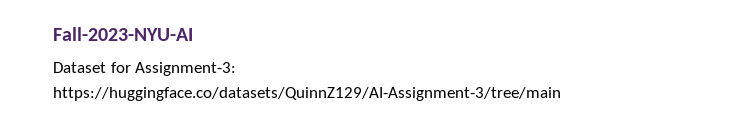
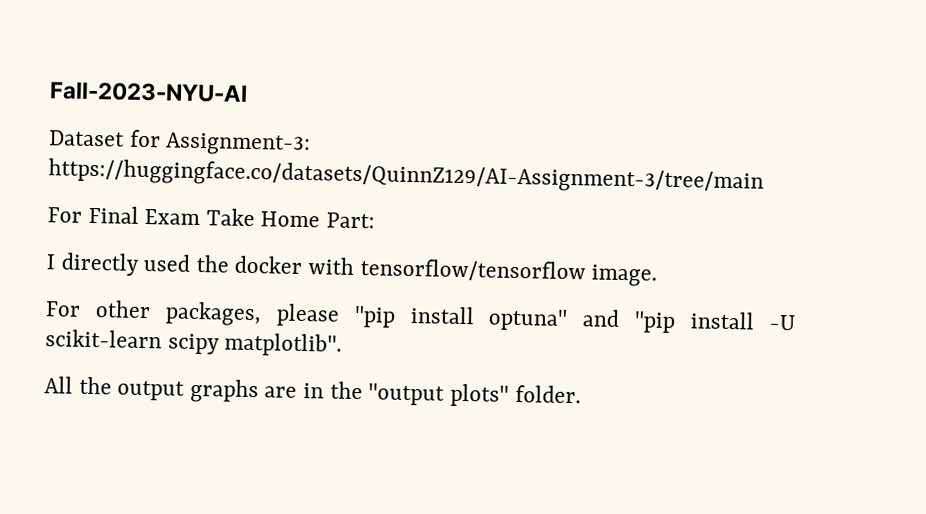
(561, 94) none -> [47,205,376,229] [46,252,658,287] [45,300,795,334] [45,329,343,357] [44,376,581,407] // For Final Exam Take Home Part: // I directly used the docker with tensorflow/tensorflow image. // For other packages, please "pip install optuna" and "pip install -U scikit-learn scipy matplotlib". // All the output graphs are in the "output plots" folder.

